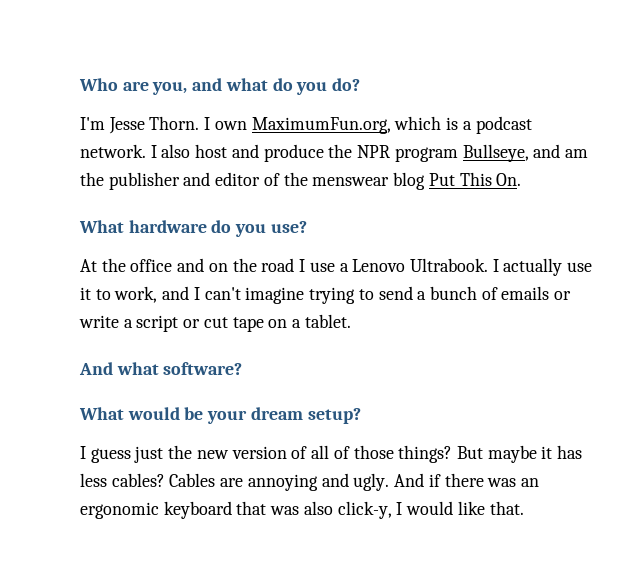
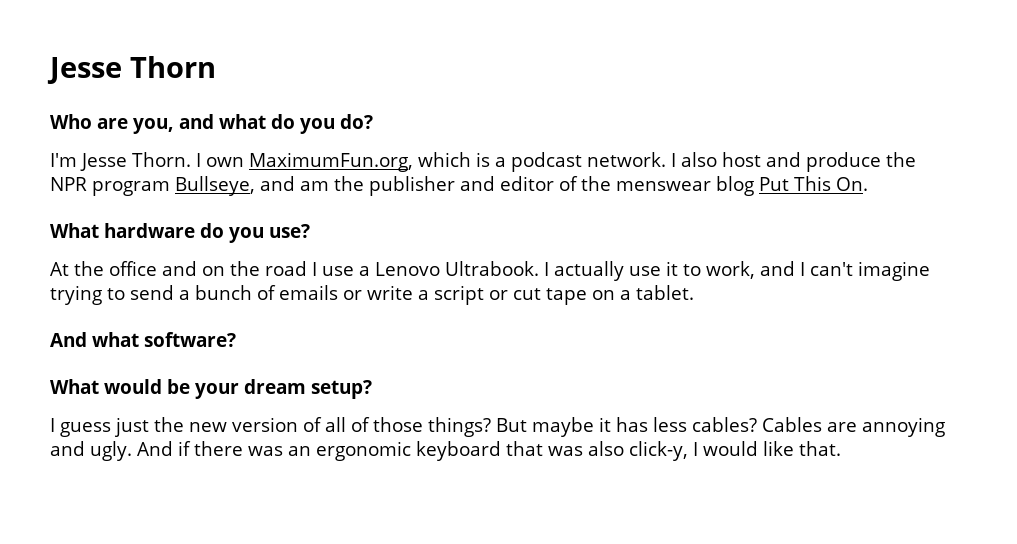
(79, 84) none -> [47,56,216,84] Jesse Thorn //

